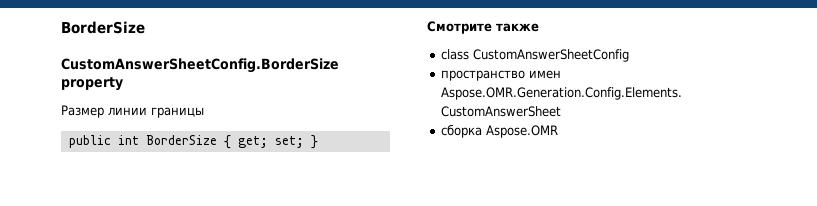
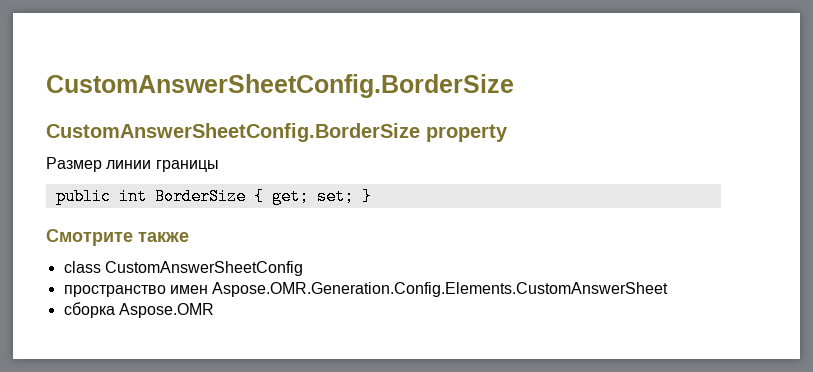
[61,21,145,34] BorderSize -> [46,74,514,98] CustomAnswerSheetConfig.BorderSize

